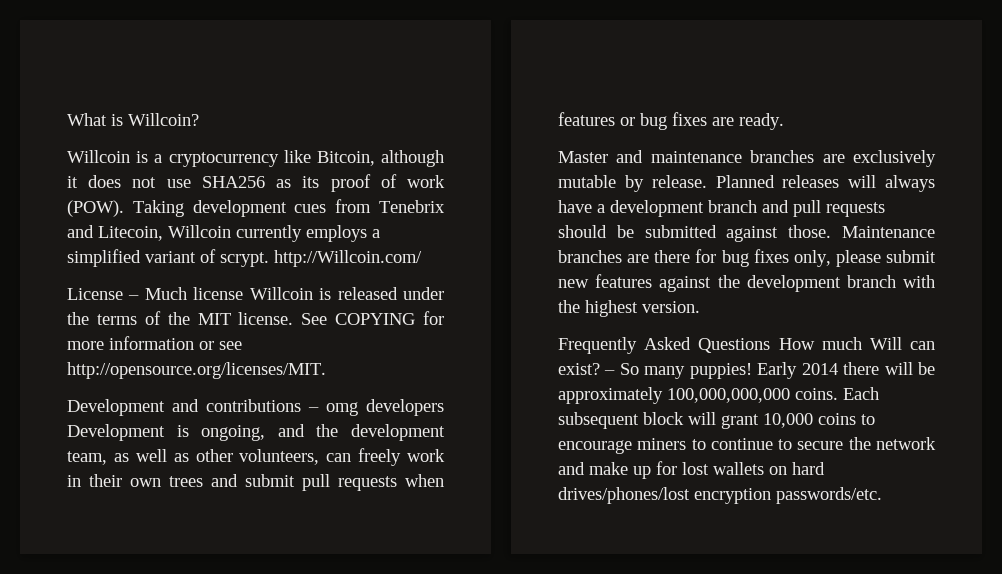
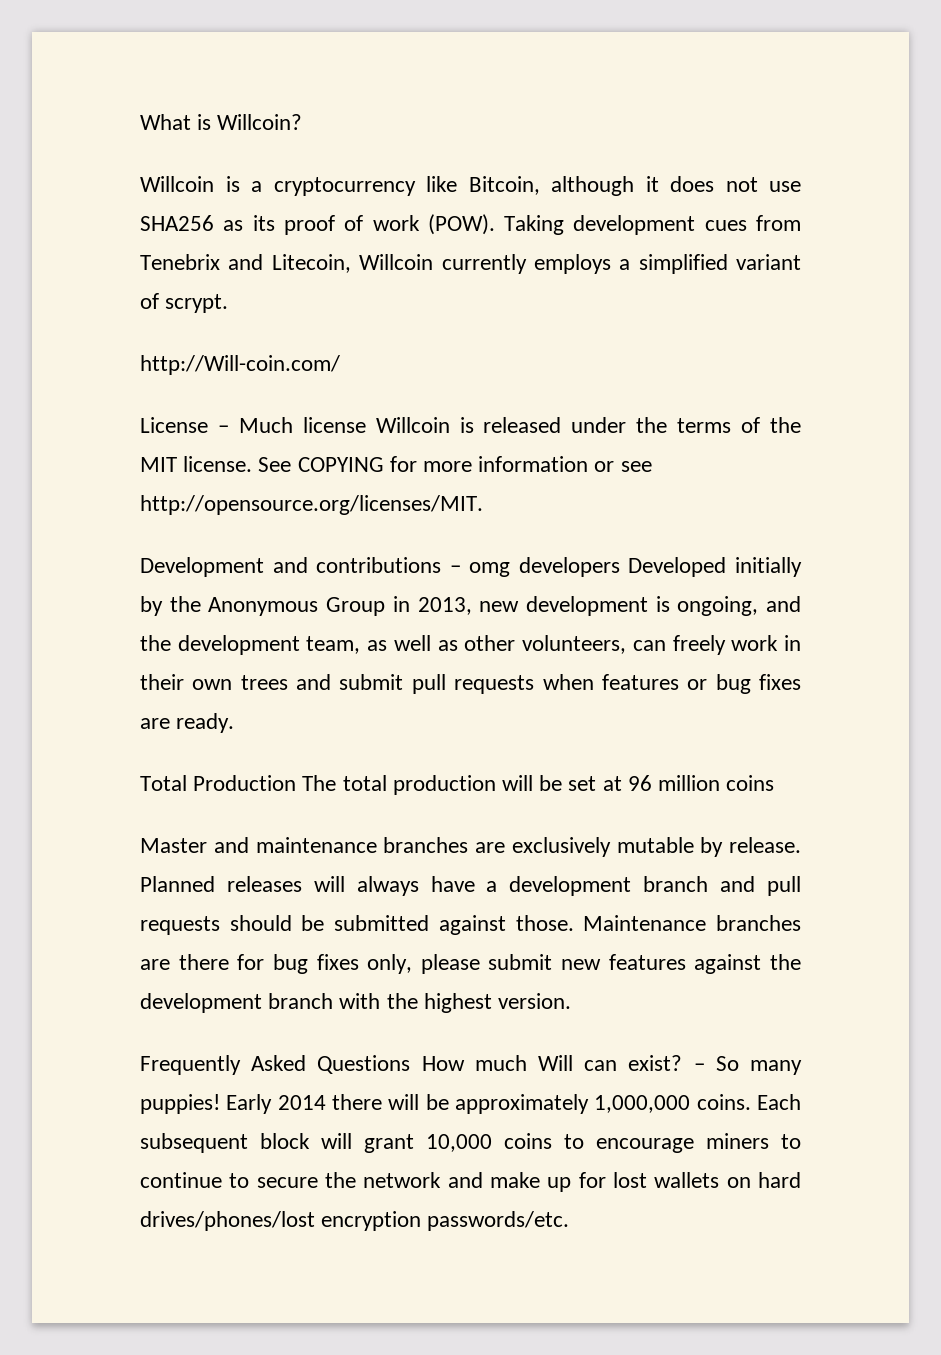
[274,250,422,267] http://Willcoin.com/ -> [140,355,340,375] // http://Will-coin.com/
[67,424,165,441] Development -> [628,557,802,577] [140,596,648,616] Developed initially by the Anonymous Group in 2013, new development
(784, 121) none -> [140,775,775,795] // Total Production The total production will be set at 96 million coins
[667,388,790,403] 100,000,000,000 -> [594,1095,691,1113] 1,000,000

